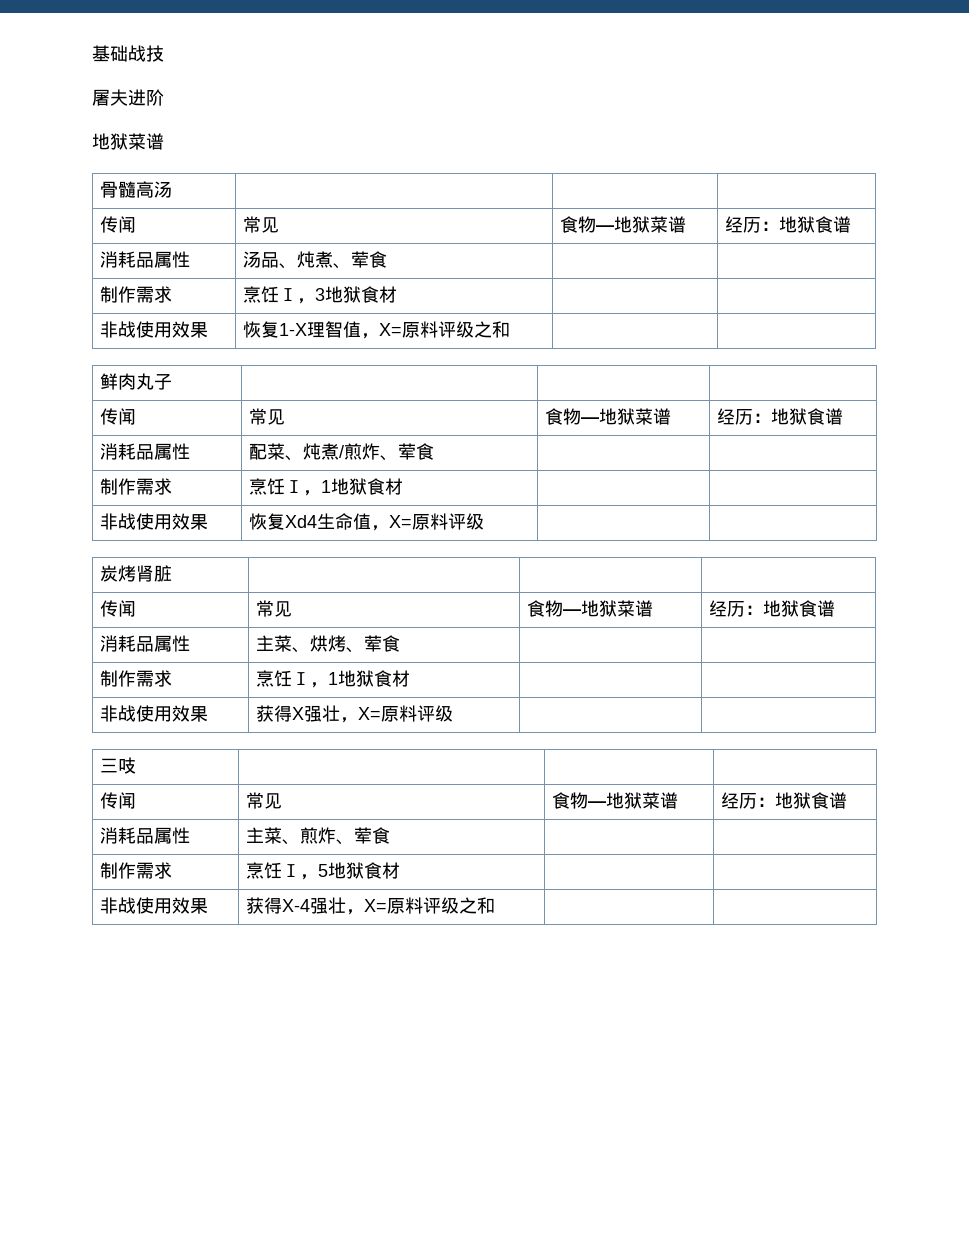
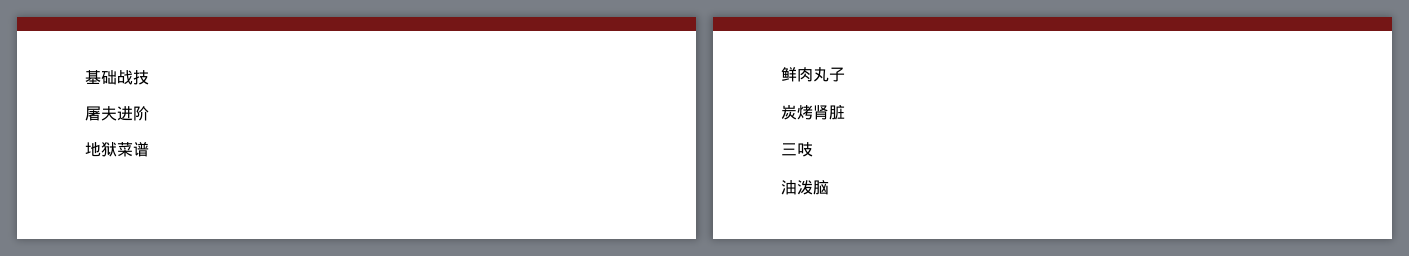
[100,181,173,198] [100,216,137,233] [243,216,280,233] [560,216,687,233] [725,216,852,233] [100,251,191,268] [243,251,388,269] [100,286,173,303] [243,286,398,304] [100,321,209,338] [243,321,511,339] [100,373,173,390] [100,408,137,425] [249,408,286,425] [545,408,672,425] [717,408,844,425] [100,443,191,460] [249,443,435,461] [100,478,173,495] [249,478,404,496] [100,513,209,530] [249,513,485,531] [100,565,173,582] [100,600,137,617] [256,600,293,617] [527,600,654,617] [709,600,836,617] [100,635,191,652] [256,635,401,653] [100,670,173,687] [256,670,411,688] [100,705,209,722] [256,705,454,723] [100,757,137,774] [100,792,137,809] [246,792,283,809] [552,792,679,809] [721,792,848,809] [100,827,191,844] [246,827,391,845] [100,862,173,879] [246,862,401,880] [100,897,209,914] [246,897,496,915] // 骨髓高汤 | | | // 传闻 | 常见 | 食物—地狱菜谱 | 经历：地狱食谱 // 消耗品属性 | 汤品、炖煮、荤食 | | // 制作需求 | 烹饪Ⅰ，3地狱食材 | | // 非战使用效果 | 恢复1-X理智值，X=原料评级之和 | | // 鲜肉丸子 | | | // 传闻 | 常见 | 食物—地狱菜谱 | 经历：地狱食谱 // 消耗品属性 | 配菜、炖煮/煎炸、荤食 | | // 制作需求 | 烹饪Ⅰ，1地狱食材 | | // 非战使用效果 | 恢复Xd4生命值，X=原料评级 | | // 炭烤肾脏 | | | // 传闻 | 常见 | 食物—地狱菜谱 | 经历：地狱食谱 // 消耗品属性 | 主菜、烘烤、荤食 | | // 制作需求 | 烹饪Ⅰ，1地狱食材 | | // 非战使用效果 | 获得X强壮，X=原料评级 | | // 三吱 | | | // 传闻 | 常见 | 食物—地狱菜谱 | 经历：地狱食谱 // 消耗品属性 | 主菜、煎炸、荤食 | | // 制作需求 | 烹饪Ⅰ，5地狱食材 | | // 非战使用效果 | 获得X-4强壮，X=原料评级之和 | | -> [781,67,845,82] [781,104,845,120] [781,142,813,157] [781,180,829,195] // 鲜肉丸子 // 炭烤肾脏 // 三吱 // 油泼脑

